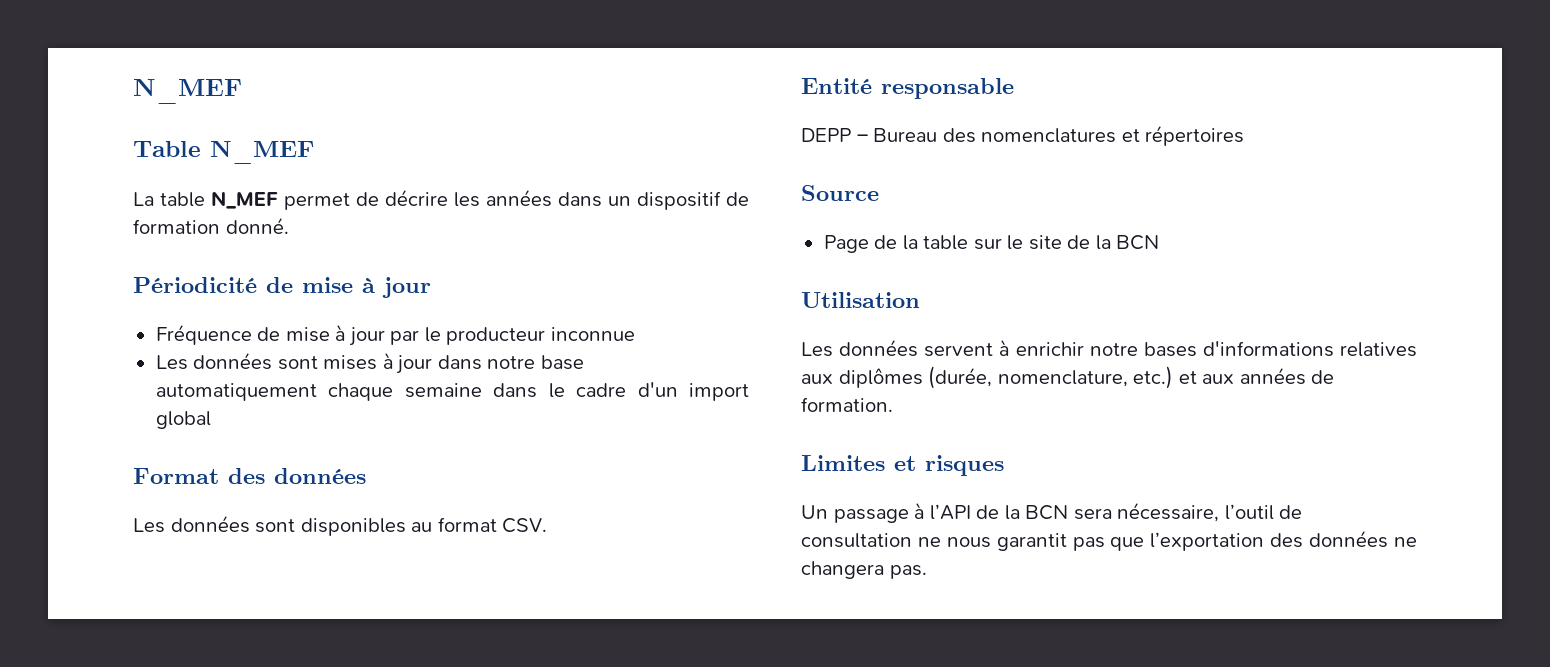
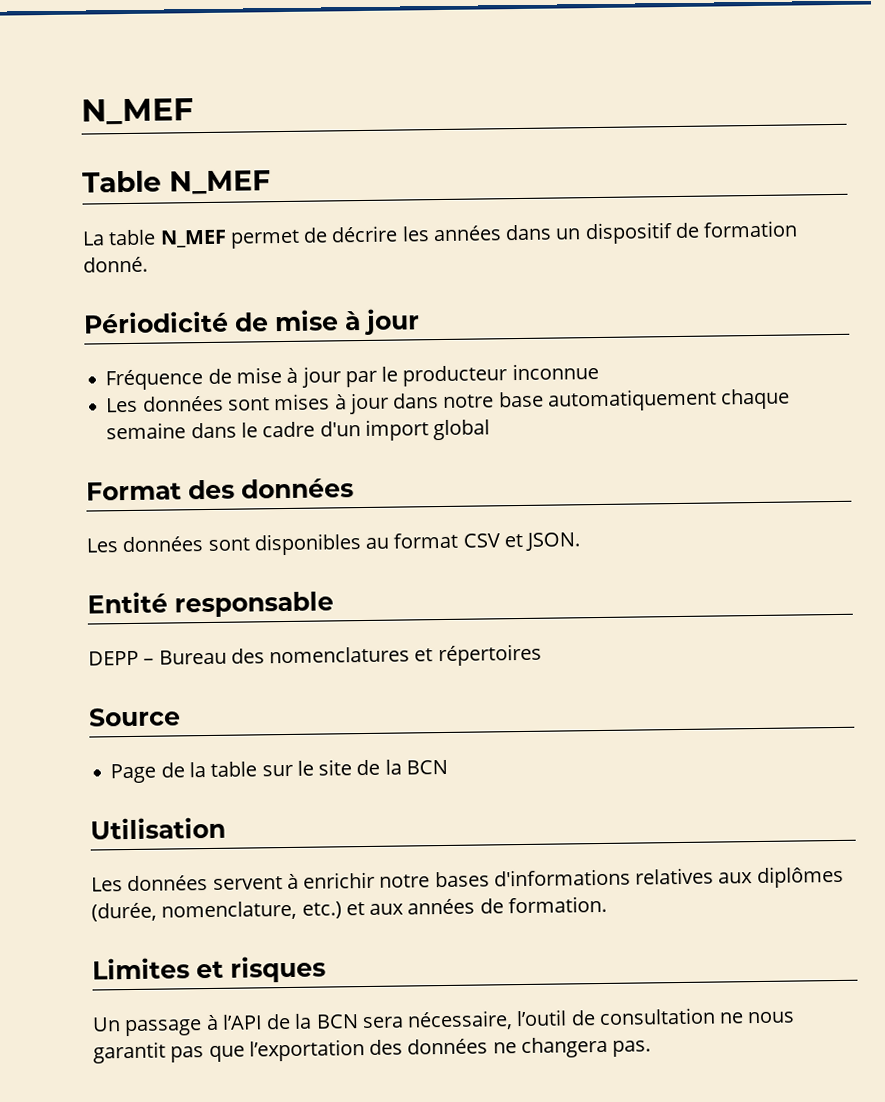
[502,518,548,533] CSV. -> [462,532,582,551] CSV et JSON.

